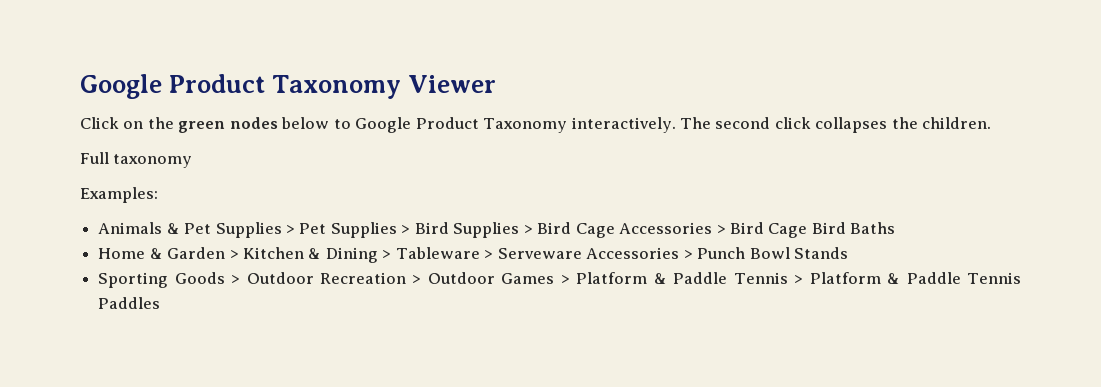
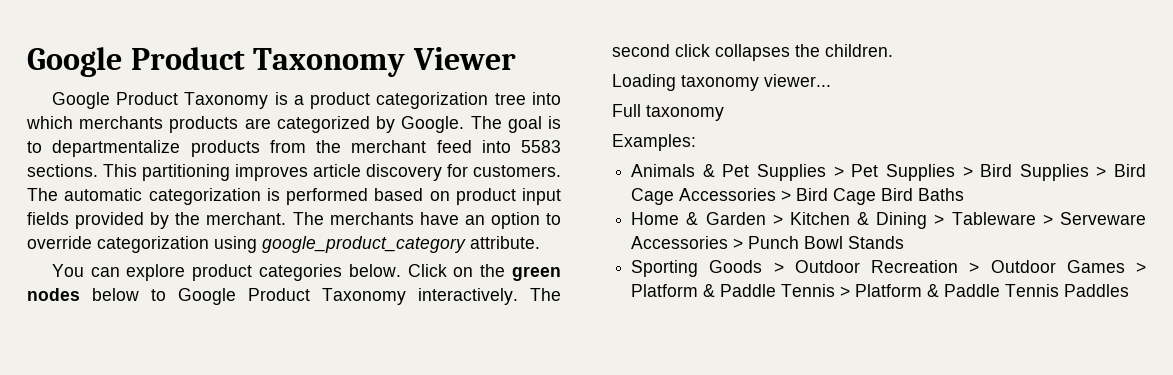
(497, 84) none -> [51,92,561,109] [26,116,561,133] [27,140,561,157] [27,164,561,181] [27,188,561,205] [27,212,562,229] [27,236,540,253] [51,264,401,281] Google Product Taxonomy is a product categorization tree into which merchants products are categorized by Google. The goal is to departmentalize products from the merchant feed into 5583 sections. This partitioning improves article discovery for customers. The automatic categorization is performed based on product input fields provided by the merchant. The merchants have an option to override categorization using google_product_category attribute. // You can explore product categories below.
(992, 123) none -> [612,74,831,91] // Loading taxonomy viewer...

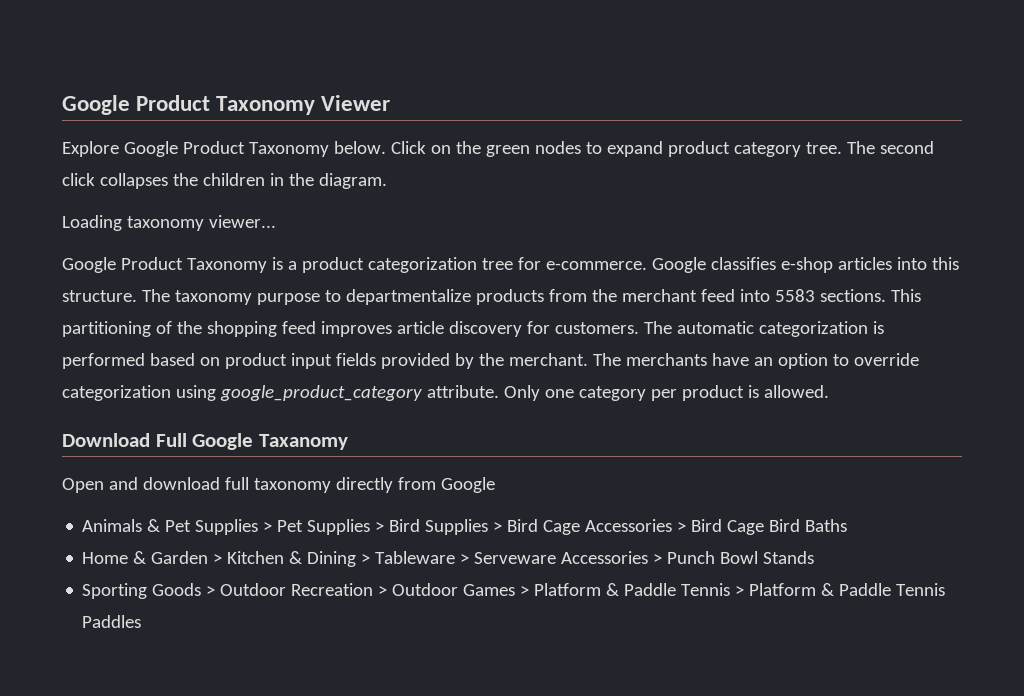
(516, 58) none -> [62,141,934,157] [62,173,387,189] [62,215,276,231] // Explore Google Product Taxonomy below. Click on the green nodes to expand product category tree. The second click collapses the children in the diagram. // Loading taxonomy viewer...
[531,92,561,105] [26,116,561,133] into which merchants products are categorized by Google. The goal is -> [517,257,959,273] [62,289,320,305] for e-commerce. Google classifies e-shop articles into this structure. The taxonomy purpose
(230, 172) none -> [155,321,316,337] of the shopping feed
[51,264,561,281] [27,288,561,305] [612,44,893,61] [612,74,831,91] [612,104,724,121] [612,134,696,151] // You can explore product categories below. Click on the green nodes below to Google Product Taxonomy interactively. The second click collapses the children. // Loading taxonomy viewer... // Full taxonomy // Examples: -> [503,385,829,401] [62,433,348,450] [62,477,495,493] Only one category per product is allowed. // Download Full Google Taxanomy // Open and download full taxonomy directly from Google

